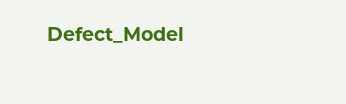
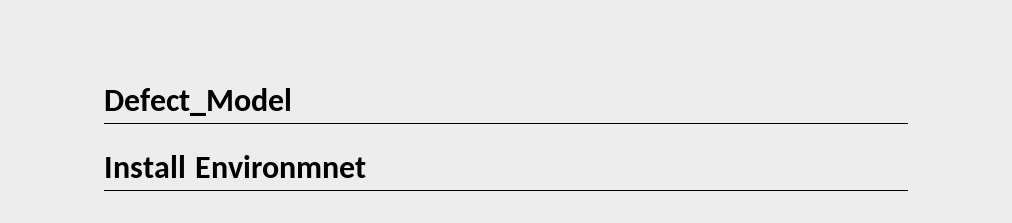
(184, 35) none -> [104,155,366,178] // Install Environmnet

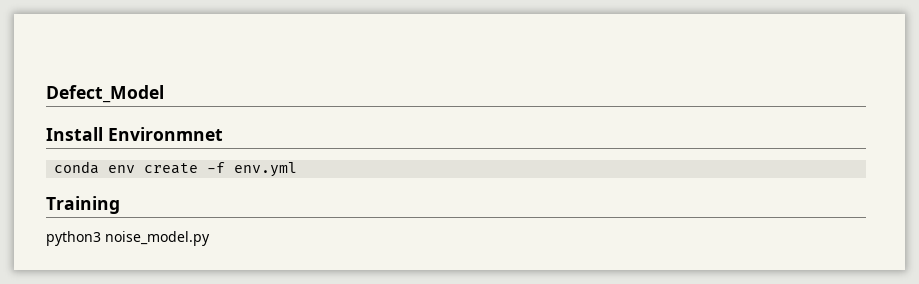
(366, 166) none -> [54,161,298,177] [46,196,120,214] [46,231,210,246] // conda env create -f env.yml // Training // python3 noise_model.py

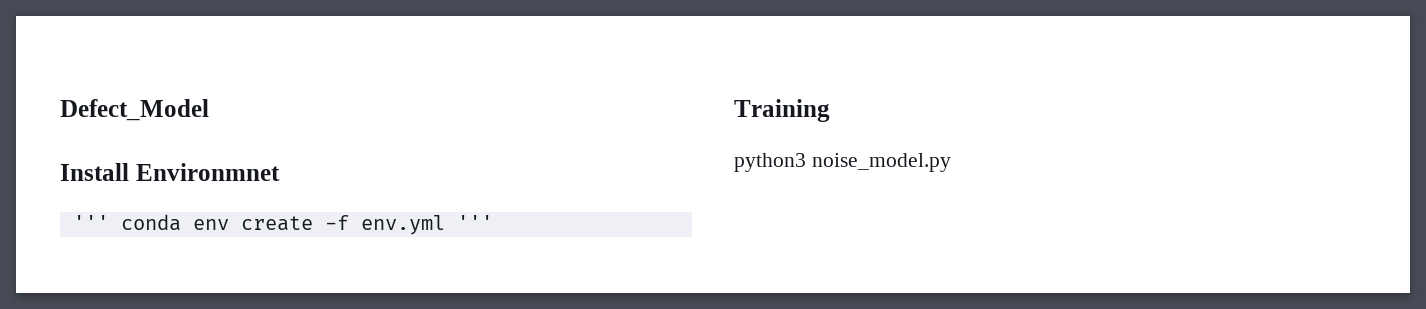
(223, 134) none -> [72,215,109,230] '''
(298, 169) none -> [456,215,493,230] '''

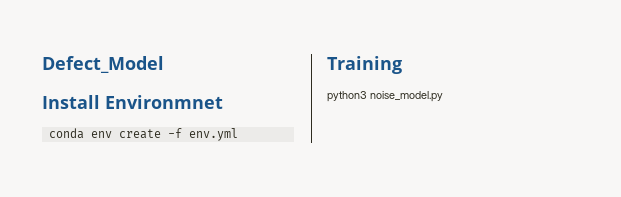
[72,215,109,230] ''' -> (223, 102) none
[456,215,493,230] ''' -> (238, 134) none

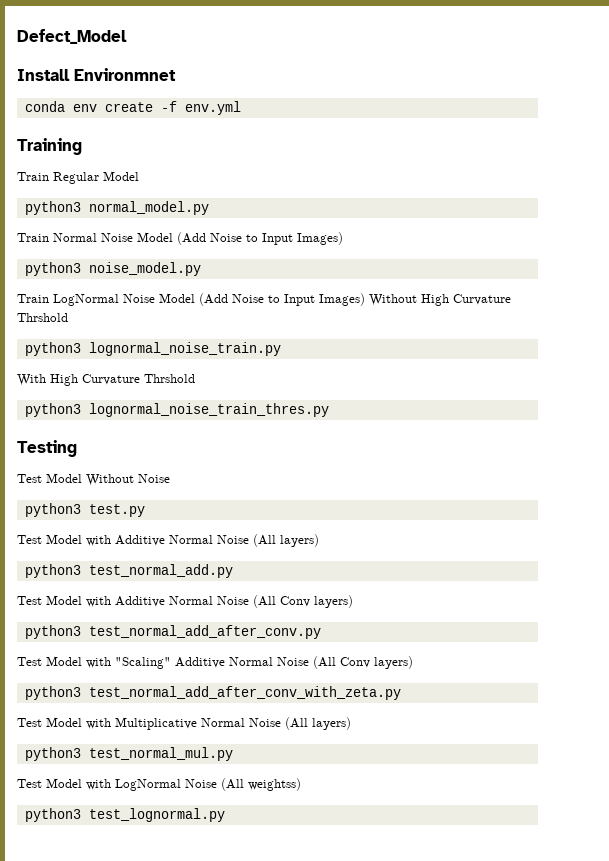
[327,91,443,102] python3 noise_model.py -> [17,171,139,184] [24,201,209,215] [17,232,343,245] [24,262,201,276] [17,293,511,306] [17,313,68,322] [24,342,281,356] [17,374,195,386] [24,403,329,417] [17,440,77,457] [17,473,170,486] [24,503,145,517] [17,534,319,547] [24,564,233,578] [17,595,353,608] [24,625,321,639] [17,656,413,669] [24,686,401,700] [17,717,351,730] [24,747,233,761] [17,778,301,791] [24,808,225,822] Train Regular Model // python3 normal_model.py // Train Normal Noise Model (Add Noise to Input Images) // python3 noise_model.py // Train LogNormal Noise Model (Add Noise to Input Images) Without High Curvature Thrshold // python3 lognormal_noise_train.py // With High Curvature Thrshold // python3 lognormal_noise_train_thres.py // Testing // Test Model Without Noise // python3 test.py // Test Model with Additive Normal Noise (All layers) // python3 test_normal_add.py // Test Model with Additive Normal Noise (All Conv layers) // python3 test_normal_add_after_conv.py // Test Model with "Scaling" Additive Normal Noise (All Conv layers) // python3 test_normal_add_after_conv_with_zeta.py // Test Model with Multiplicative Normal Noise (All layers) // python3 test_normal_mul.py // Test Model with LogNormal Noise (All weightss) // python3 test_lognormal.py

